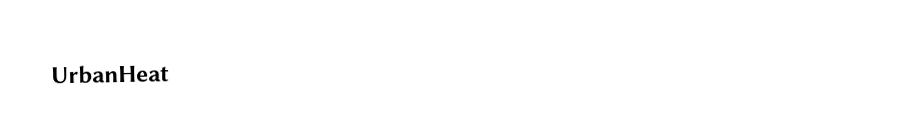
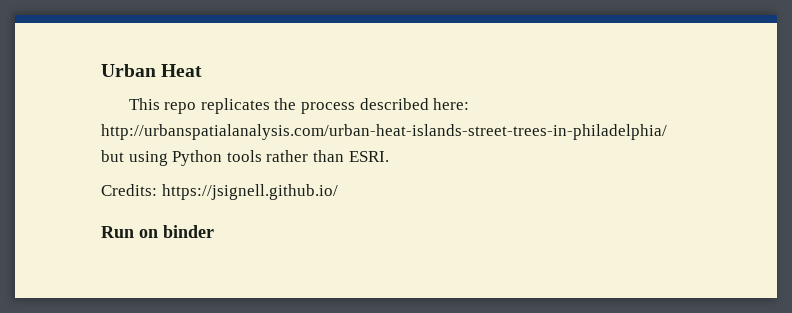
[50,64,170,85] UrbanHeat -> [101,64,203,77] [128,98,470,114] [101,124,667,140] [101,150,389,166] [101,184,338,200] [101,225,214,238] Urban Heat // This repo replicates the process described here: http://urbanspatialanalysis.com/urban-heat-islands-street-trees-in-philadelphia/ but using Python tools rather than ESRI. // Credits: https://jsignell.github.io/ // Run on binder

